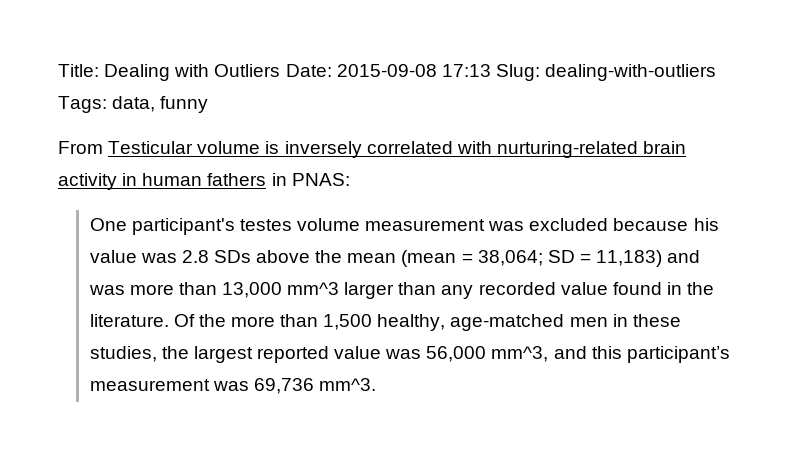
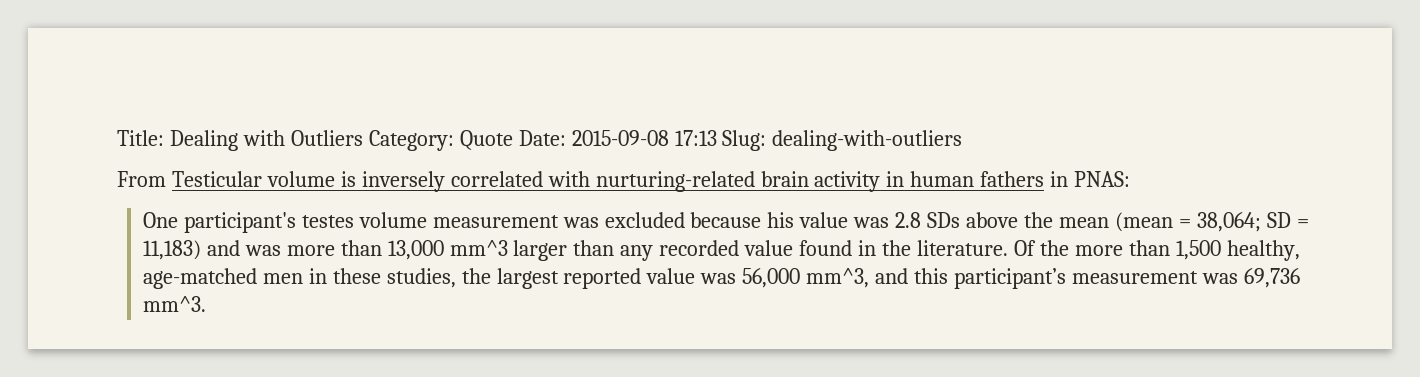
(281, 70) none -> [368,130,513,151] Category: Quote
[58,96,209,113] Tags: data, funny -> (963, 140) none

